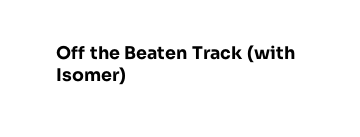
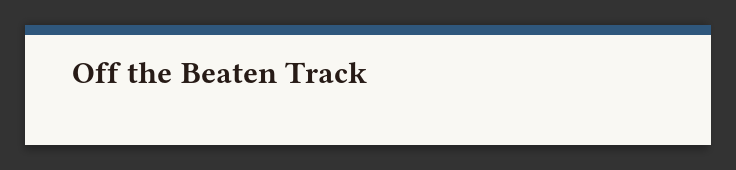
[246,45,295,63] [56,67,126,85] (with Isomer) -> (368, 72) none

